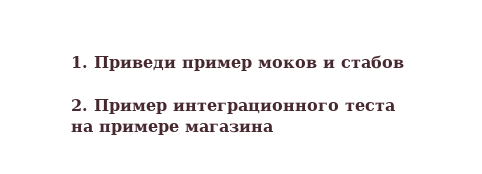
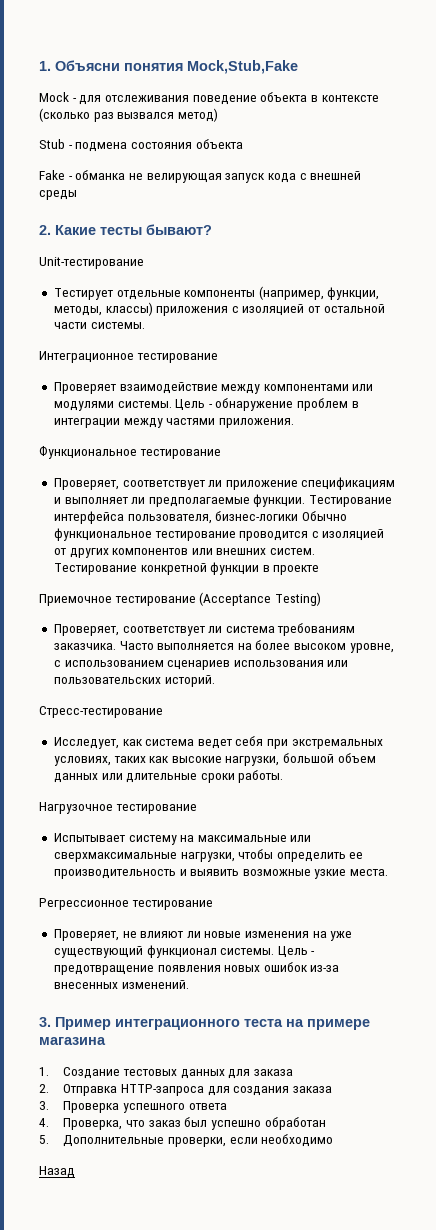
[71,55,404,71] [71,99,88,111] 1. Приведи пример моков и стабов // 2. -> [39,60,298,74] [39,92,379,105] [39,108,218,122] [39,139,243,152] [39,170,362,183] [39,190,77,200] [39,224,212,235] [39,257,144,269] [53,286,380,300] [53,302,385,316] [53,322,145,329] [39,351,218,363] [53,382,374,394] [53,398,359,411] [53,418,294,428] [39,446,221,459] [53,477,396,490] [53,494,393,507] [53,511,347,524] [53,528,385,541] [53,548,316,558] [53,562,320,575] [39,592,321,606] [53,623,356,636] [53,640,394,653] [53,660,349,670] [53,675,215,687] [39,706,163,718] [53,736,383,749] [53,753,376,766] [53,770,284,783] [39,802,197,814] [53,833,312,845] [53,849,364,862] [53,869,389,879] [39,898,213,910] [53,929,353,941] [53,945,316,958] [53,962,340,975] [53,980,189,989] [39,1017,51,1027] 1. Объясни понятия Mock,Stub,Fake // Mock - для отслеживания поведение объекта в контексте (сколько раз вызвался метод) // Stub - подмена состояния объекта // Fake - обманка не велирующая запуск кода с внешней среды // 2. Какие тесты бывают? // Unit-тестирование // Тестирует отдельные компоненты (например, функции, методы, классы) приложения с изоляцией от остальной части системы. // Интеграционное тестирование // Проверяет взаимодействие между компонентами или модулями системы. Цель - обнаружение проблем в интеграции между частями приложения. // Функциональное тестирование // Проверяет, соответствует ли приложение спецификациям и выполняет ли предполагаемые функции. Тестирование интерфейса пользователя, бизнес-логики Обычно функциональное тестирование проводится с изоляцией от других компонентов или внешних систем. Тестирование конкретной функции в проекте // Приемочное тестирование (Acceptance Testing) // Проверяет, соответствует ли система требованиям заказчика. Часто выполняется на более высоком уровне, с использованием сценариев использования или пользовательских историй. // Стресс-тестирование // Исследует, как система ведет себя при экстремальных условиях, таких как высокие нагрузки, большой объем данных или длительные сроки работы. // Нагрузочное тестирование // Испытывает систему на максимальные или сверхмаксимальные нагрузки, чтобы определить ее производительность и выявить возможные узкие места. // Регрессионное тестирование // Проверяет, не влияют ли новые изменения на уже существующий функционал системы. Цель - предотвращение появления новых ошибок из-за внесенных изменений. // 3.
(273, 128) none -> [39,1067,293,1079] [39,1084,332,1096] [39,1101,227,1113] [39,1117,326,1130] [39,1134,334,1147] [39,1166,75,1178] // 1. Создание тестовых данных для заказа // 2. Отправка HTTP-запроса для создания заказа // 3. Проверка успешного ответа // 4. Проверка, что заказ был успешно обработан // 5. Дополнительные проверки, если необходимо // Назад

